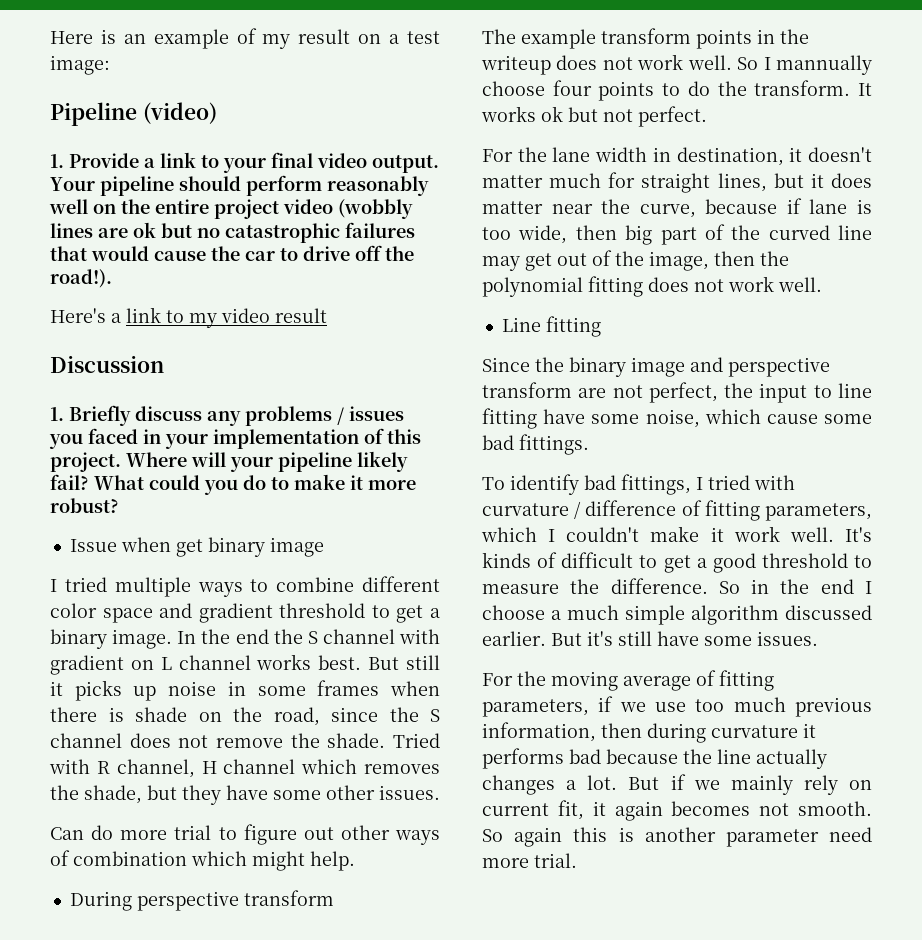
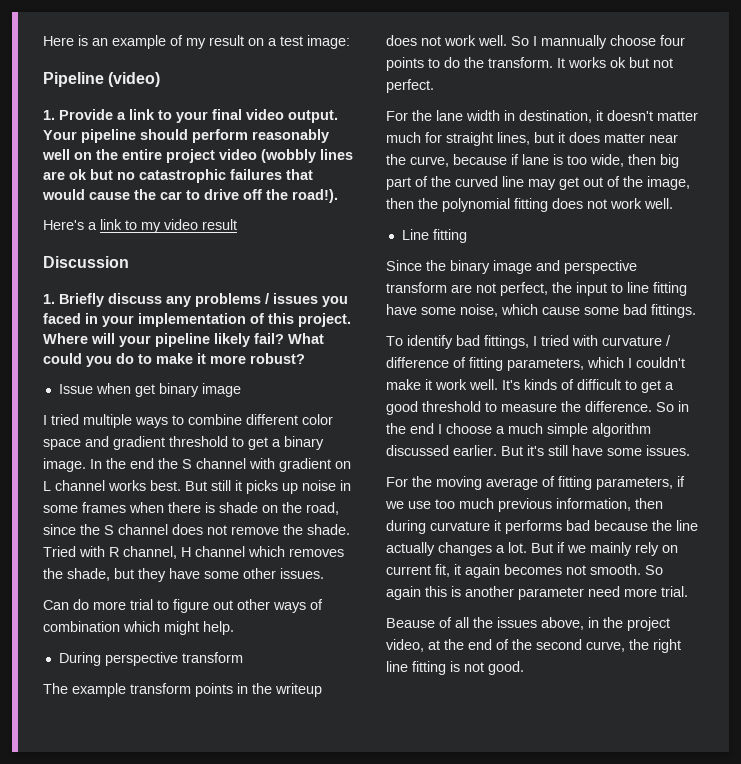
(577, 860) none -> [386,617,670,631] [386,639,681,653] [386,661,524,675] // Beause of all the issues above, in the project video, at the end of the second curve, the right line fitting is not good.

